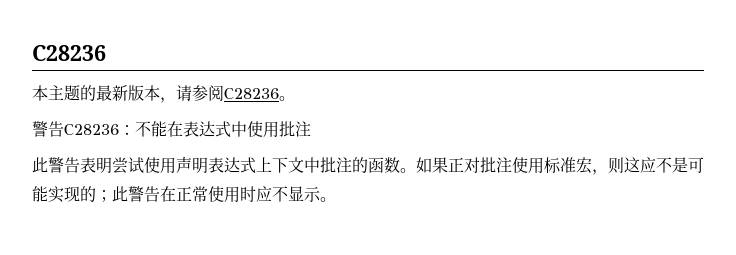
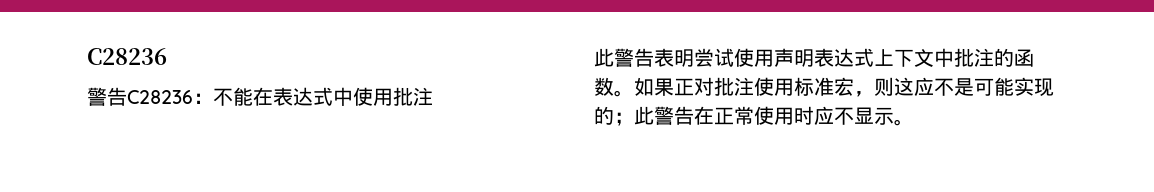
[32,45,106,61] [32,85,295,103] C28236 // 本主题的最新版本，请参阅C28236。 -> [87,48,167,65] C28236

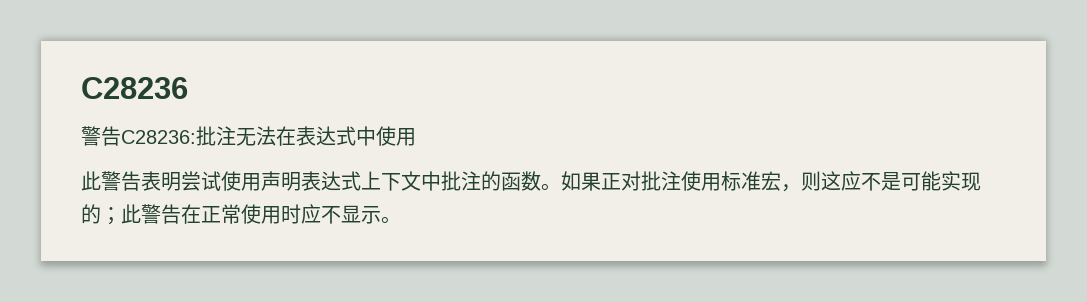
[127,87,253,106] C28236：不能 -> [121,126,276,146] C28236:批注无法
[393,87,433,106] 批注 -> (416, 137) none

